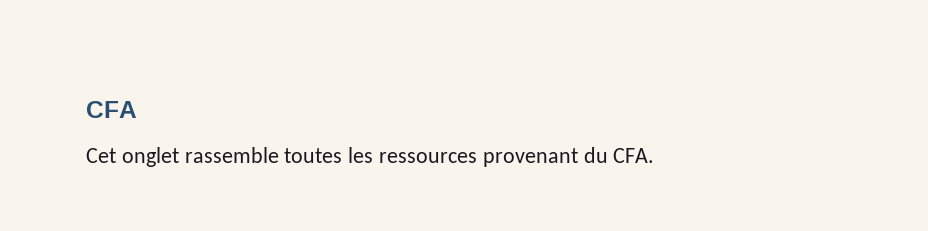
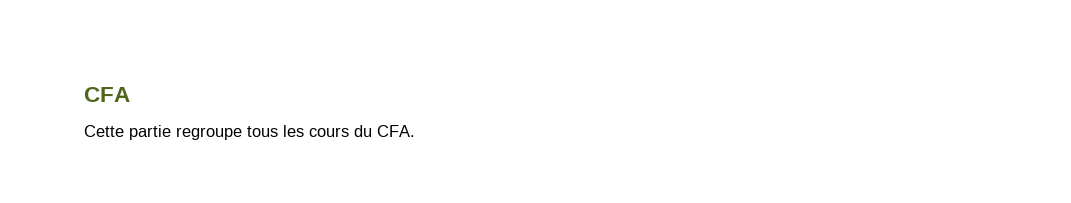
[86,147,578,167] Cet onglet rassemble toutes les ressources provenant -> [84,125,349,140] Cette partie regroupe tous les cours

